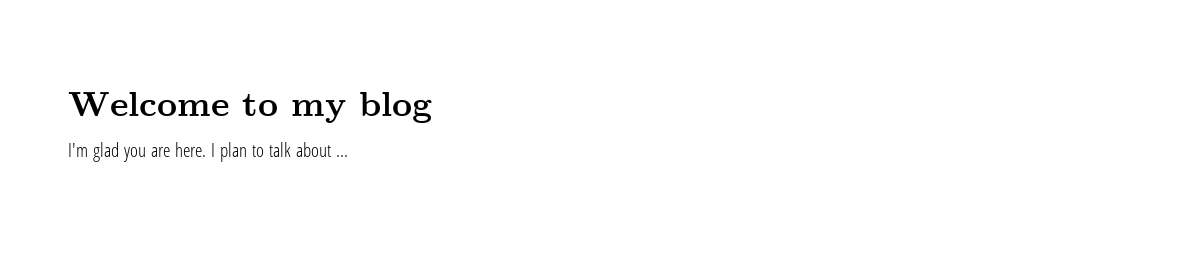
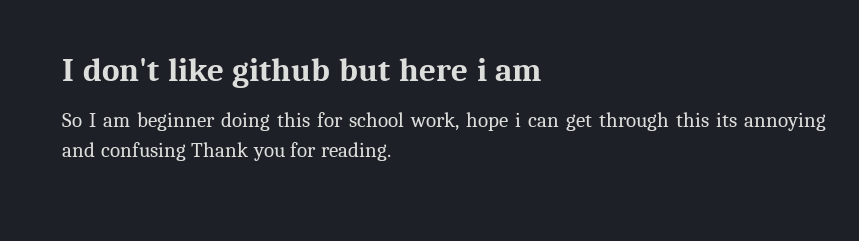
[68,92,432,123] [68,142,348,162] Welcome to my blog // I'm glad you are here. I plan to talk about ... -> [62,58,542,88] [62,112,826,131] [62,142,391,161] I don't like github but here i am // So I am beginner doing this for school work, hope i can get through this its annoying and confusing Thank you for reading.

